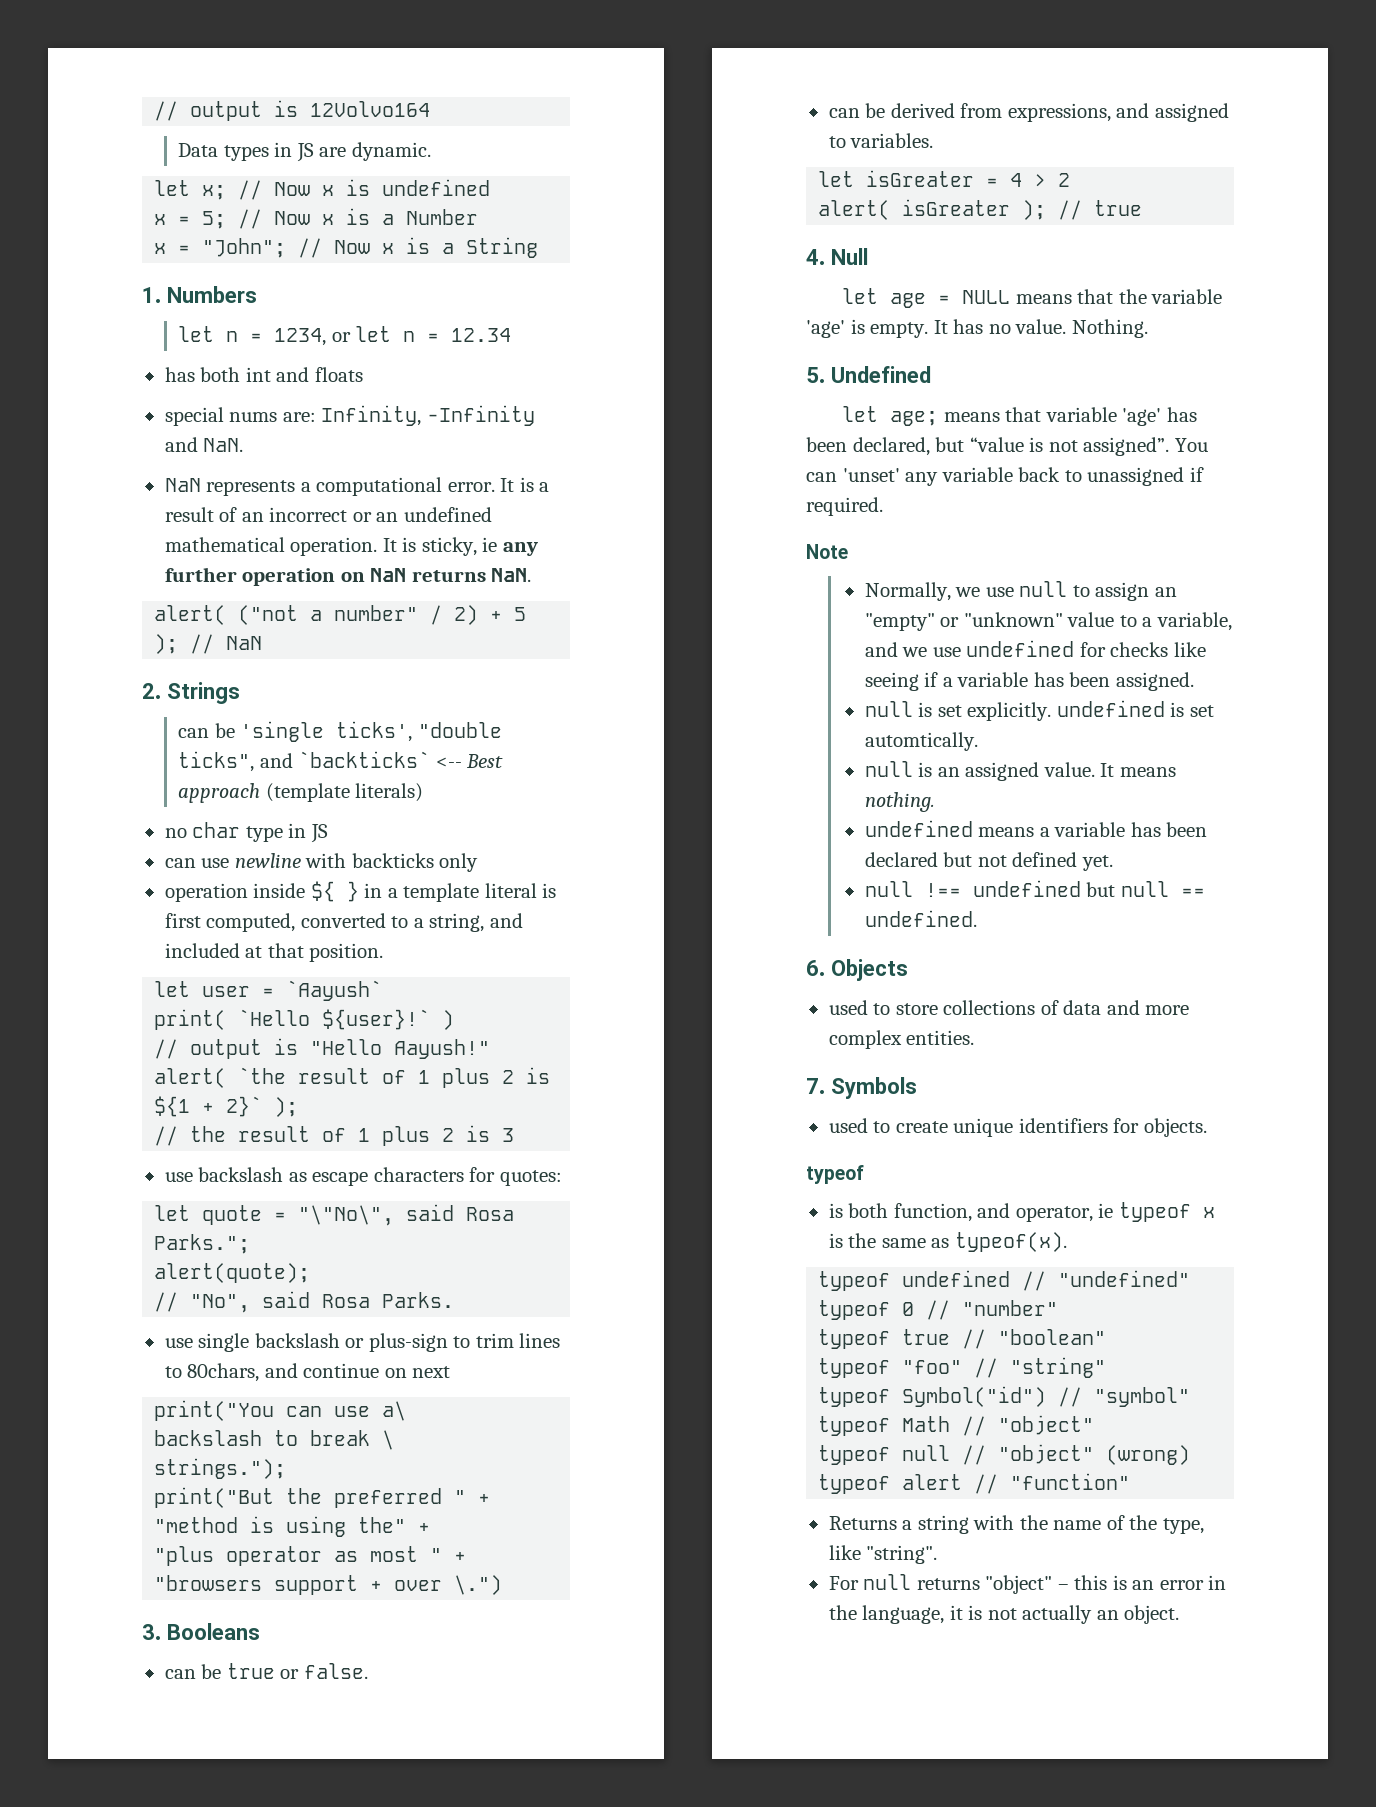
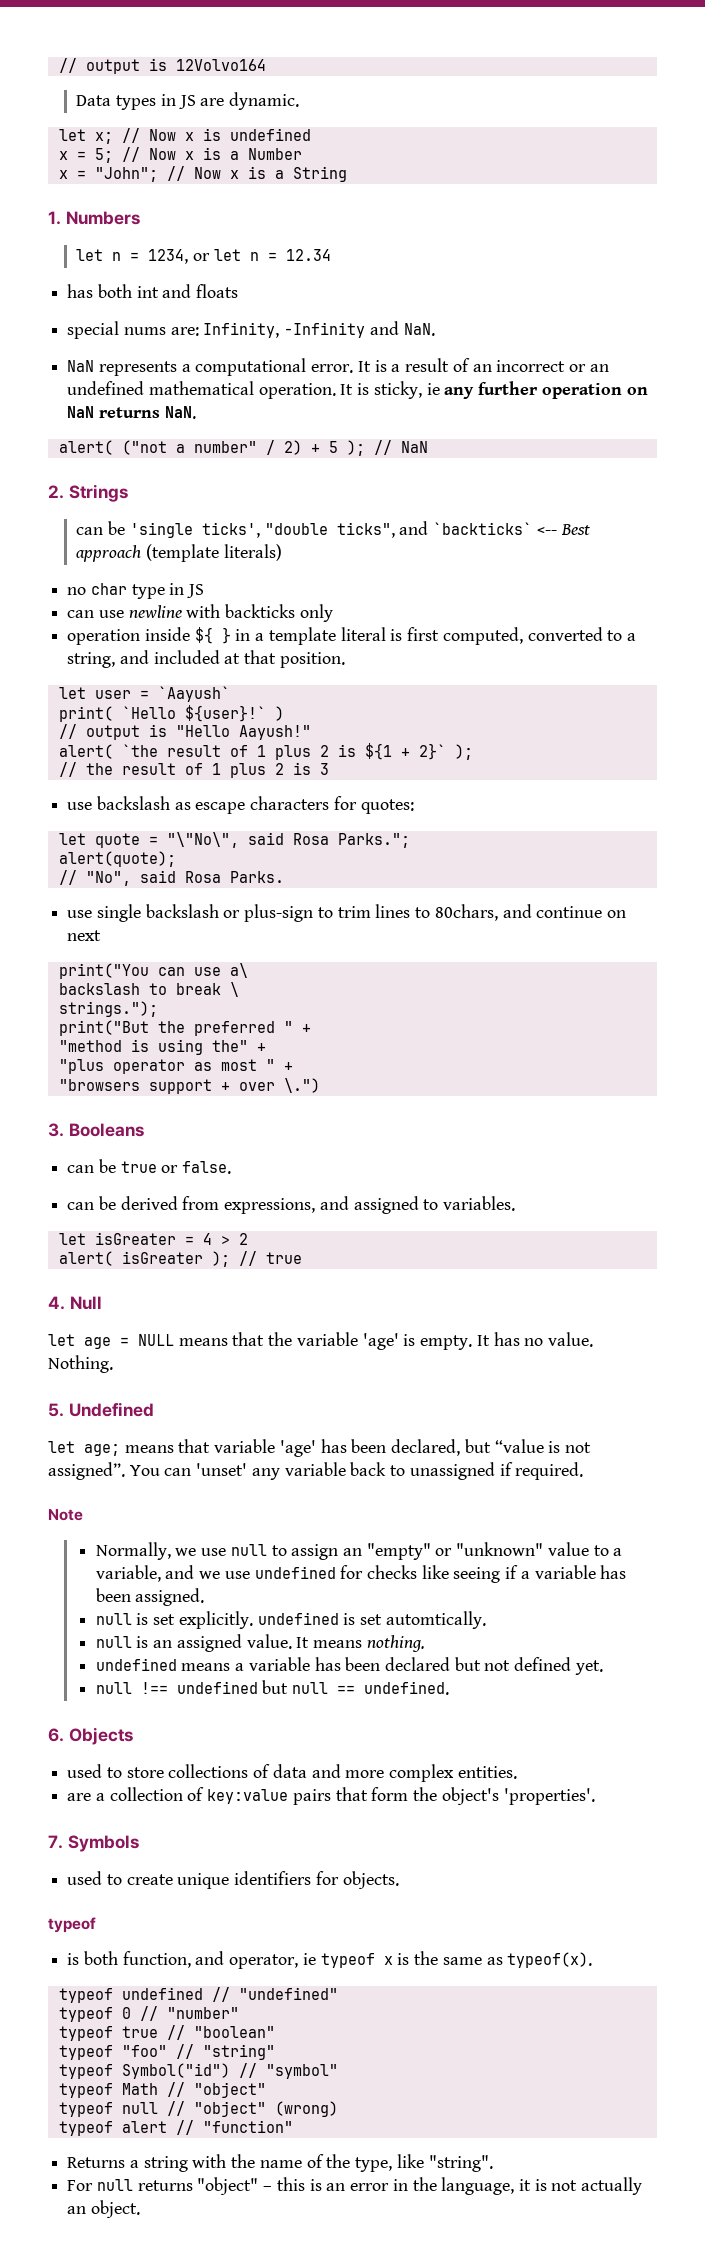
(975, 1037) none -> [67,1787,595,1805] // are a collection of key:value pairs that form the object's 'properties'.

